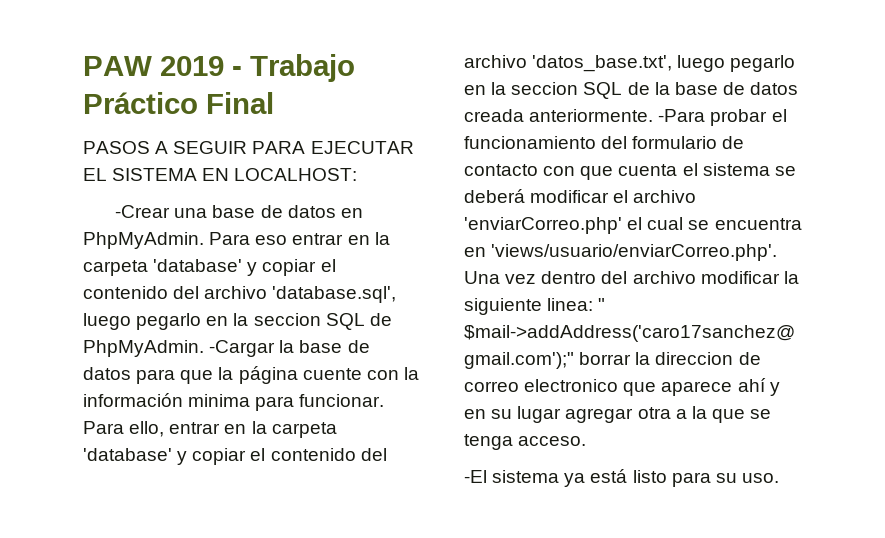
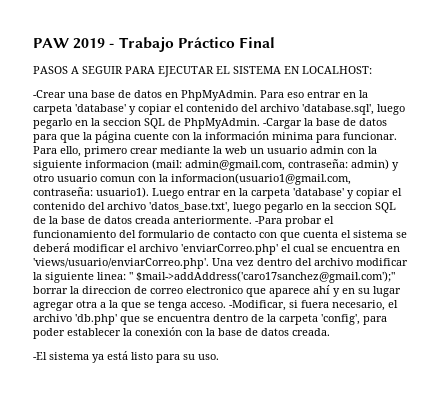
(165, 429) none -> [84,146,377,157] [33,159,399,171] [33,173,351,185] [33,187,184,199] primero crear mediante la web un usuario admin con la siguiente informacion (mail: admin@gmail.com, contraseña: admin) y otro usuario comun con la informacion(usuario1@gmail.com, contraseña: usuario1). Luego
(587, 441) none -> [229,300,398,311] [33,314,387,325] [33,327,330,339] -Modificar, si fuera necesario, el archivo 'db.php' que se encuentra dentro de la carpeta 'config', para poder establecer la conexión con la base de datos creada.

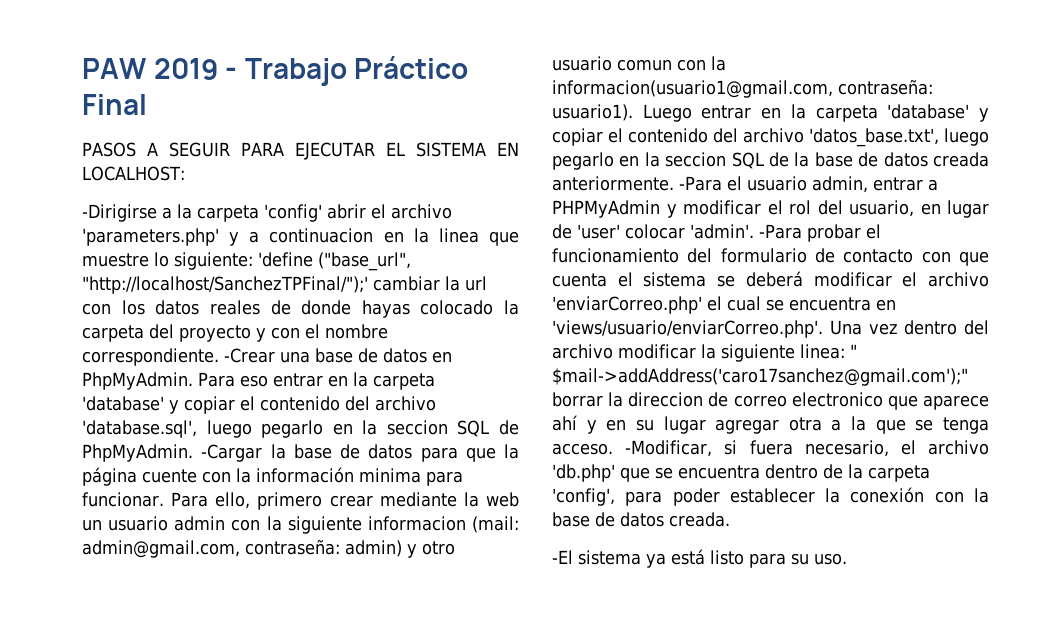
(372, 70) none -> [82,204,452,222] [82,228,520,246] [82,252,411,271] [82,276,487,294] [82,300,519,318] [82,324,388,342] [82,348,219,366] -Dirigirse a la carpeta 'config' abrir el archivo 'parameters.php' y a continuacion en la linea que muestre lo siguiente: 'define ("base_url", "http://localhost/SanchezTPFinal/");' cambiar la url con los datos reales de donde hayas colocado la carpeta del proyecto y con el nombre correspondiente.
(282, 220) none -> [726,176,938,193] [552,200,989,218] [552,224,802,239] el usuario admin, entrar a PHPMyAdmin y modificar el rol del usuario, en lugar de 'user' colocar 'admin'. -Para

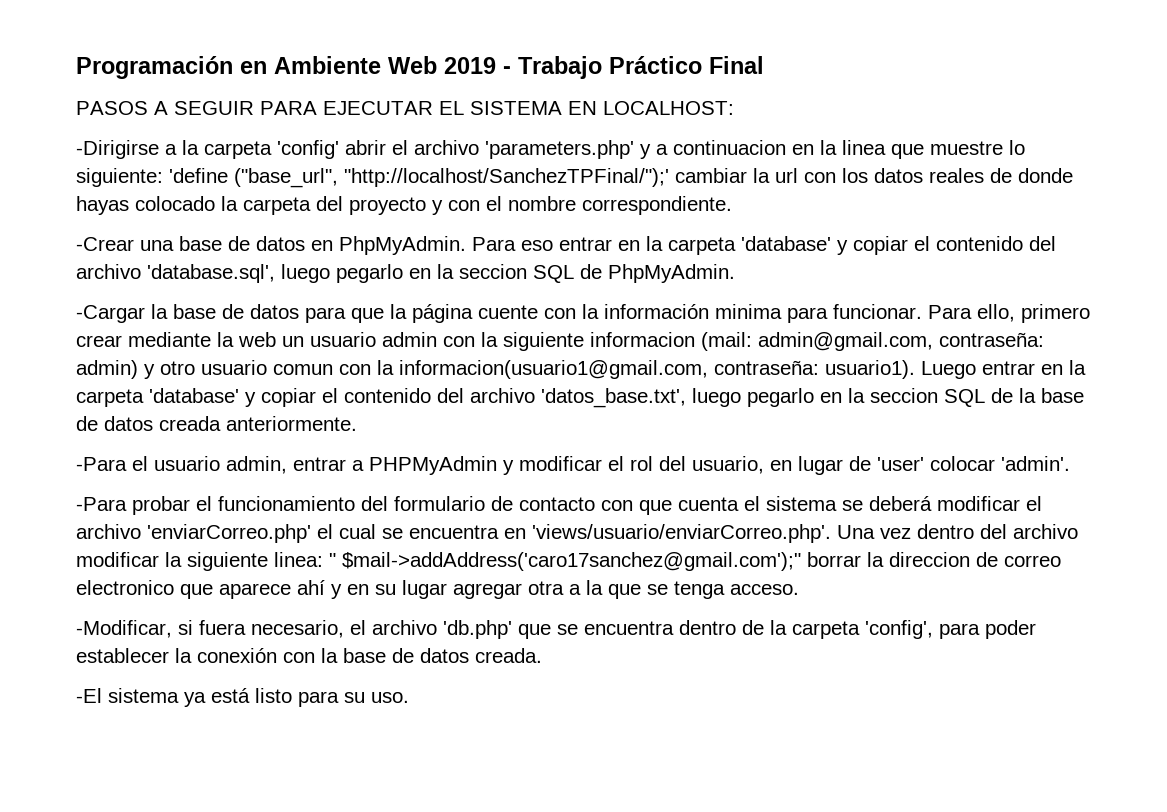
[82,58,146,79] PAW -> [76,56,437,79] Programación en Ambiente Web
(219, 357) none -> (732, 205) //
(193, 453) none -> (735, 273) //
(674, 183) none -> (357, 423) //
(754, 231) none -> (1070, 463) //
(613, 449) none -> (799, 589) //

